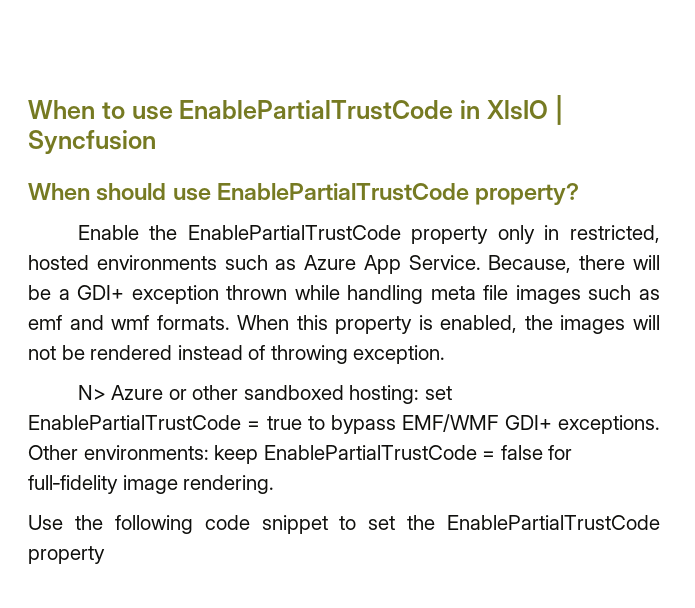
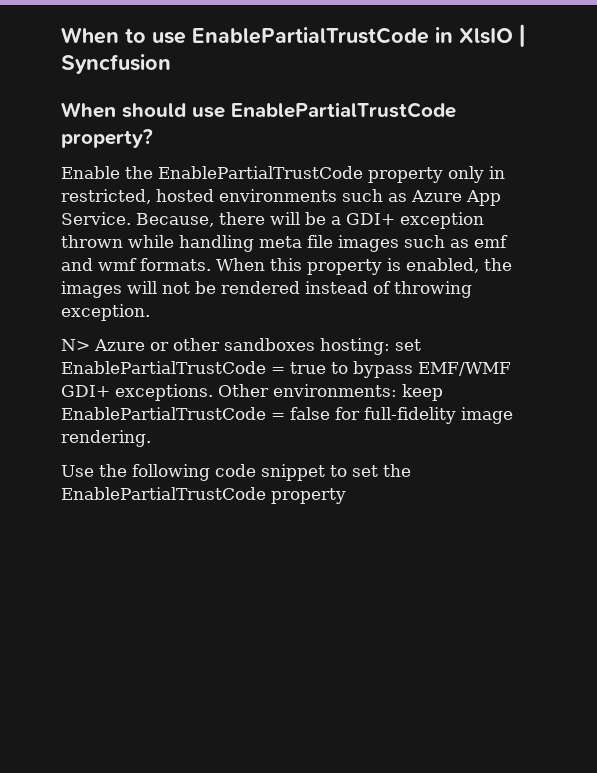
[243,385,344,400] sandboxed -> [224,338,315,351] sandboxes

